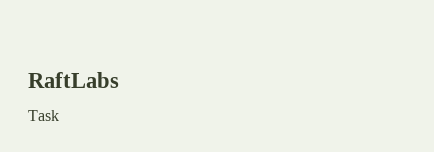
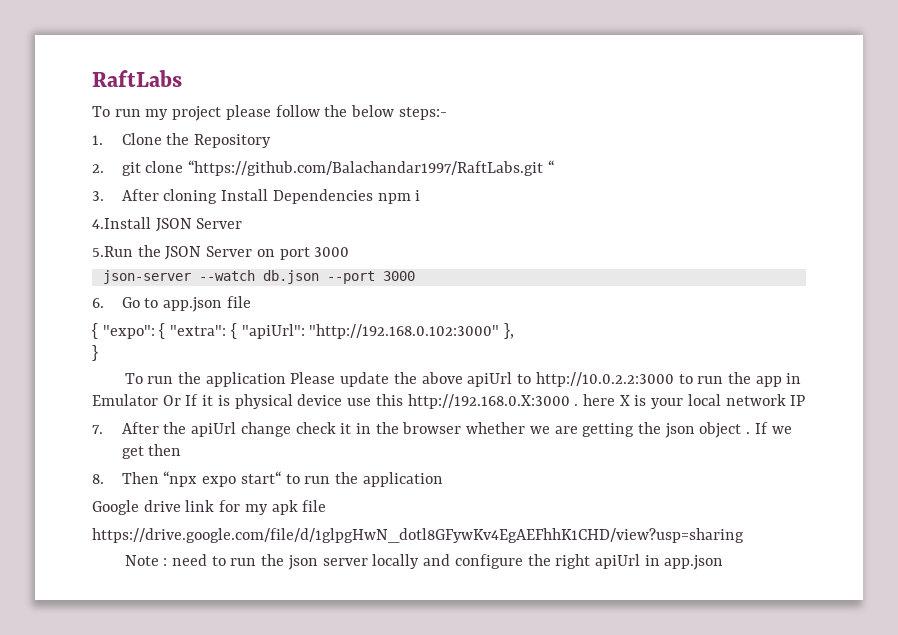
[28,110,59,121] Task -> [92,105,447,121] [92,133,272,148] [92,160,554,176] [92,189,421,204] [92,217,243,232] [92,245,350,260] [102,270,415,284] [92,296,251,312] [92,323,515,339] [92,345,98,361] [124,372,802,387] [92,394,806,409] [92,422,792,438] [121,444,182,459] [92,471,443,487] [92,500,327,515] [92,528,744,543] [124,554,724,570] To run my project please follow the below steps:- // 1. Clone the Repository // 2. git clone “https://github.com/Balachandar1997/RaftLabs.git “ // 3. After cloning Install Dependencies npm i // 4.Install JSON Server // 5.Run the JSON Server on port 3000 // json-server --watch db.json --port 3000 // 6. Go to app.json file // { "expo": { "extra": { "apiUrl": "http://192.168.0.102:3000" }, // } // To run the application Please update the above apiUrl to http://10.0.2.2:3000 to run the app in Emulator Or If it is physical device use this http://192.168.0.X:3000 . here X is your local network IP // 7. After the apiUrl change check it in the browser whether we are getting the json object . If we get then // 8. Then “npx expo start“ to run the application // Google drive link for my apk file // https://drive.google.com/file/d/1glpgHwN_dotl8GFywKv4EgAEFhhK1CHD/view?usp=sharing // Note : need to run the json server locally and configure the right apiUrl in app.json

